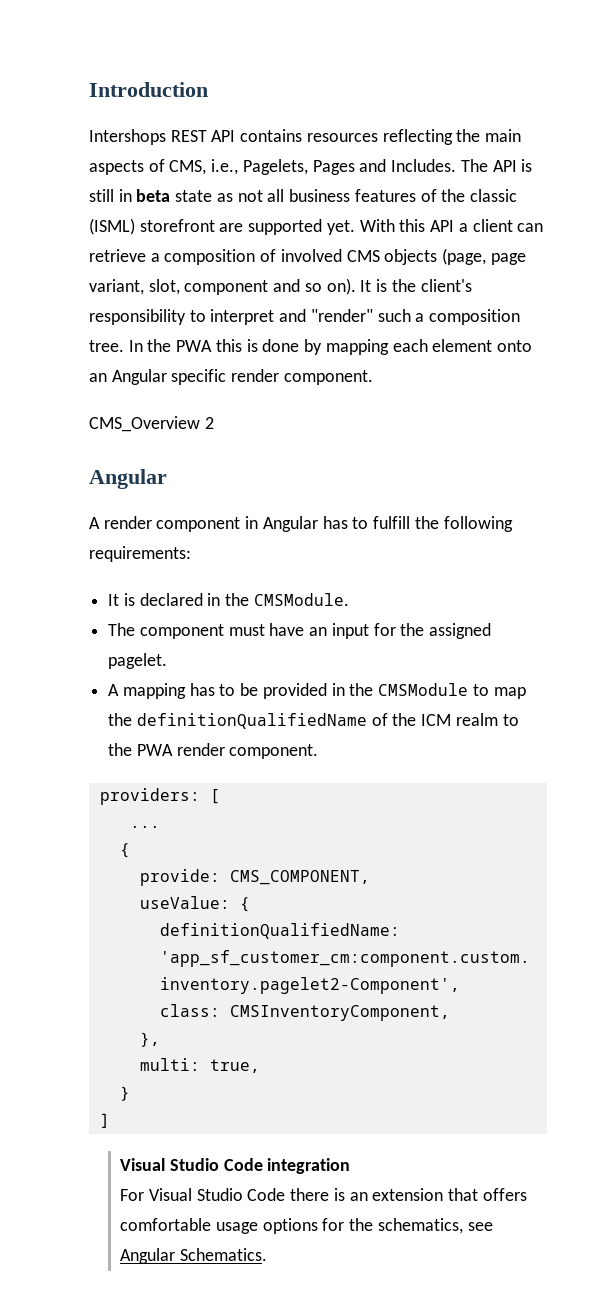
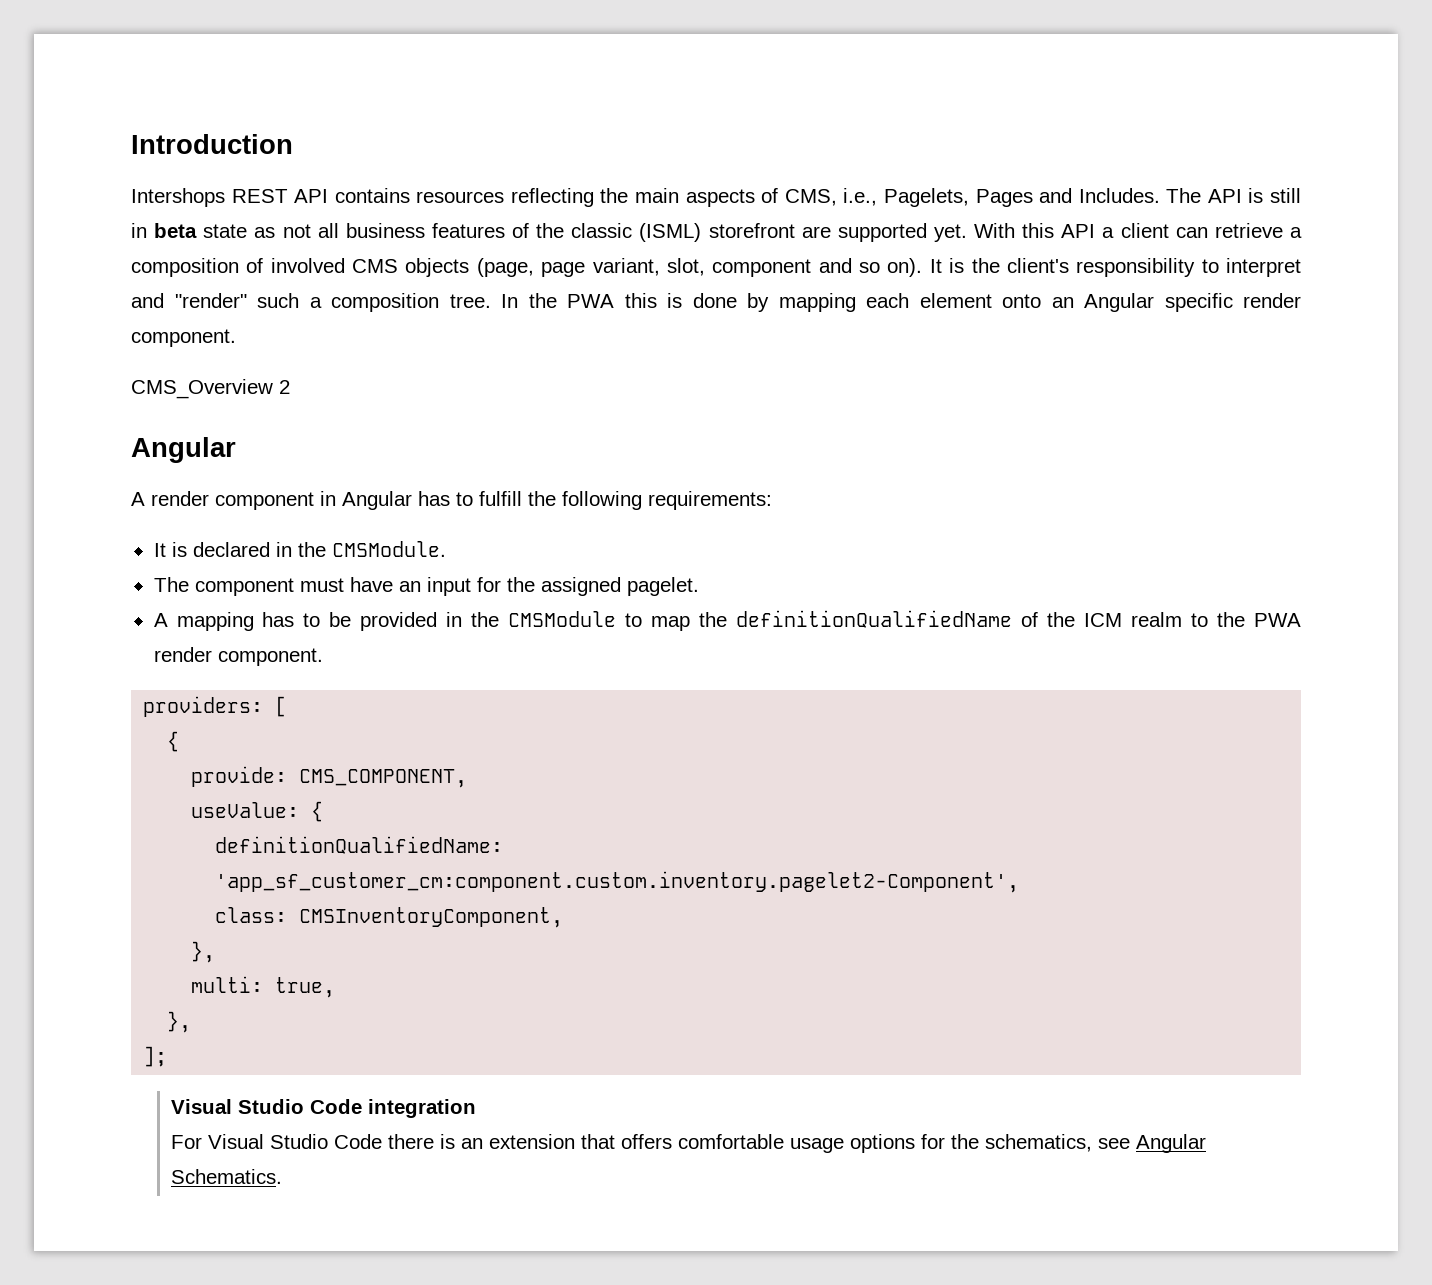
[129,825,160,828] // ... -> (288, 706) none
[119,1086,130,1101] [99,1113,110,1128] } // ] -> [167,1011,192,1033] [143,1046,168,1067] }, // ];

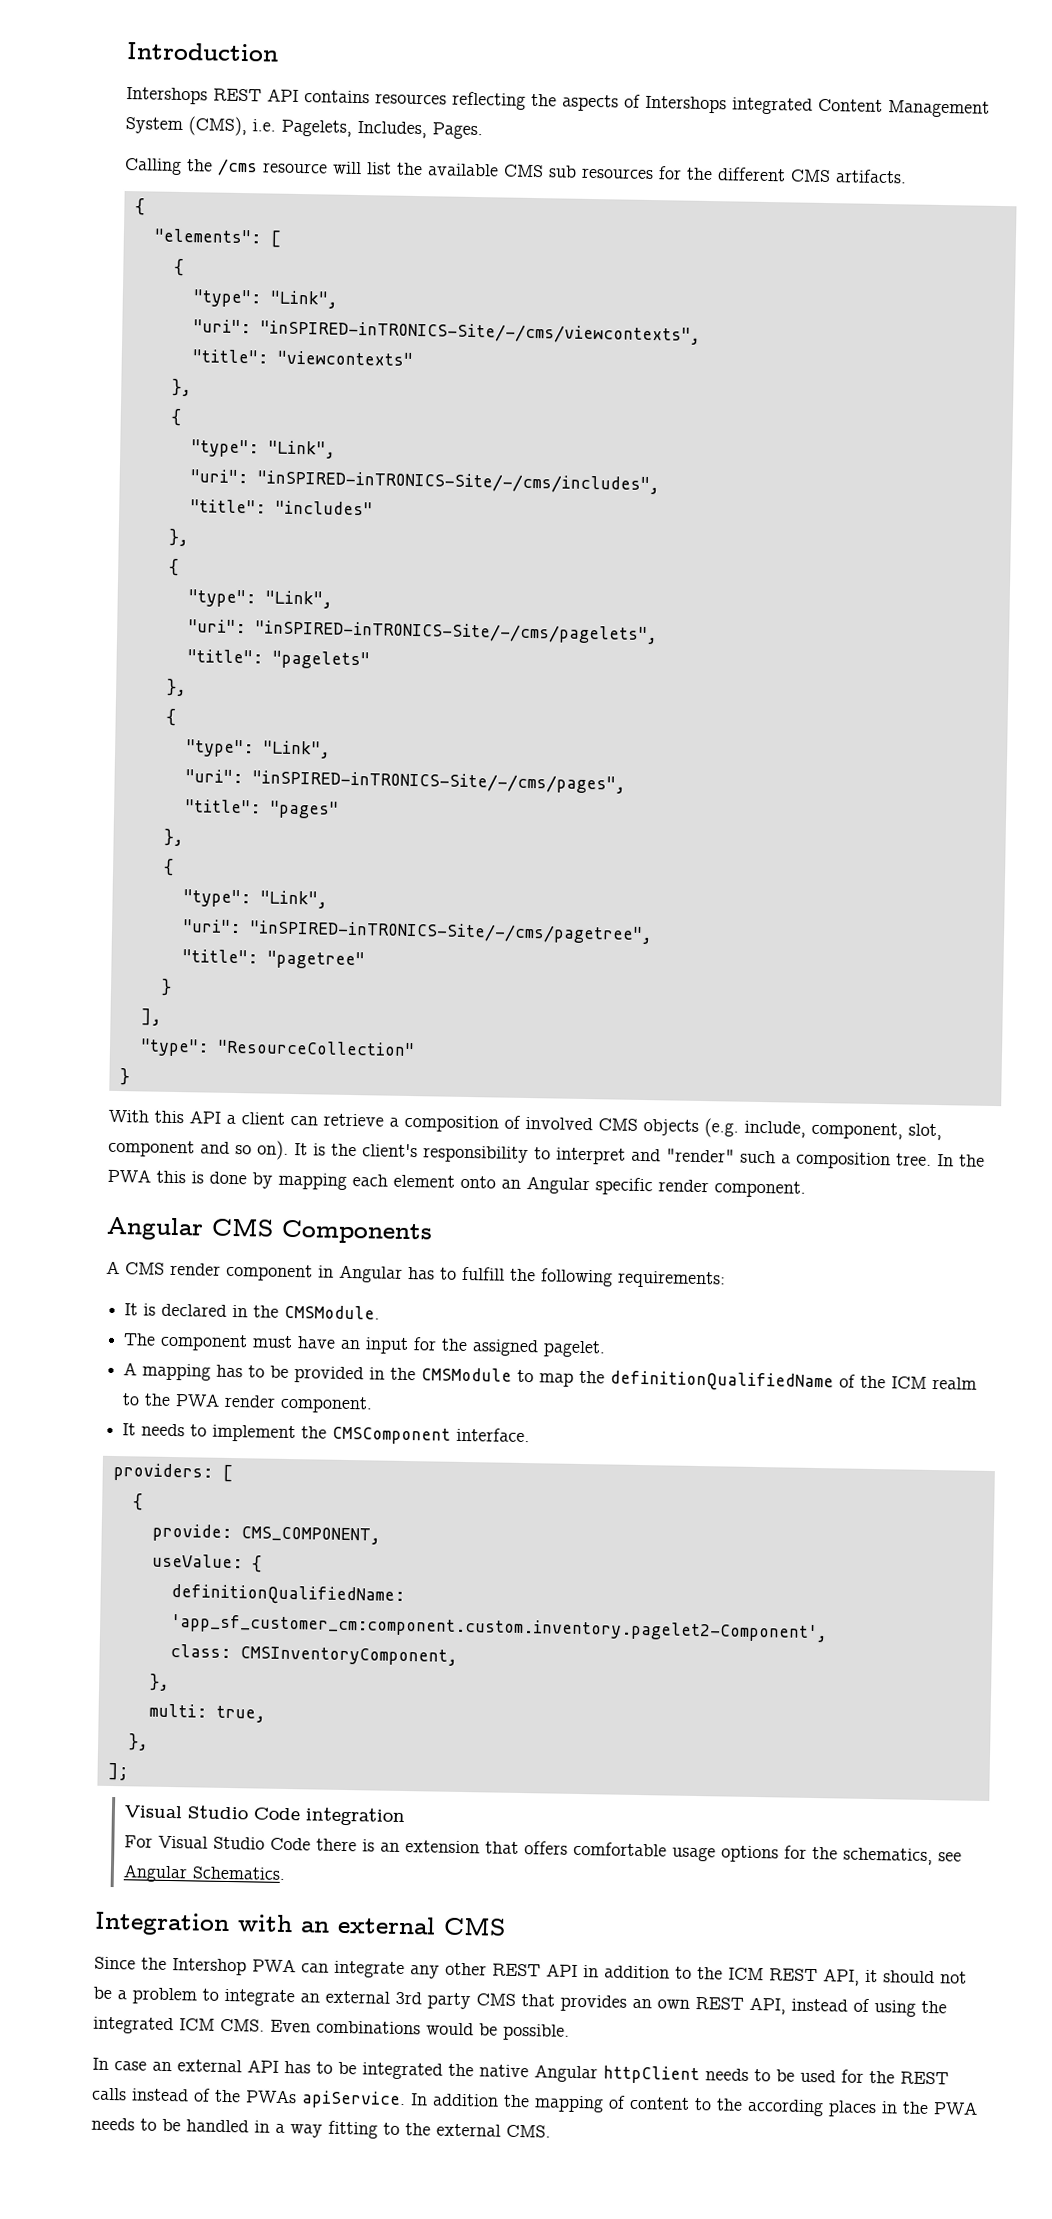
[635,188,680,203] main -> (557, 100) none
[784,188,1301,207] [131,223,967,242] CMS, i.e., Pagelets, Pages and Includes. The API is still in beta state as not all business features of the classic (ISML) storefront are supported yet. -> [645,95,990,118] [125,116,483,140] [124,158,907,184] [134,198,145,216] [153,228,281,248] [173,258,184,277] [192,289,338,309] [192,319,701,345] [191,349,413,366] [171,378,192,397] [170,408,181,426] [190,439,336,459] [189,469,660,495] [189,499,373,516] [168,528,189,547] [168,558,179,576] [187,589,333,609] [187,619,658,645] [186,649,370,670] [166,678,187,697] [165,708,176,726] [184,739,331,759] [184,769,626,794] [184,799,339,819] [163,828,184,847] [162,858,174,876] [182,889,328,909] [181,919,653,945] [181,949,365,970] [160,978,172,996] [140,1008,162,1026] [139,1038,415,1057] [119,1068,130,1086] Intershops integrated Content Management System (CMS), i.e. Pagelets, Includes, Pages. // Calling the /cms resource will list the available CMS sub resources for the different CMS artifacts. // { // "elements": [ // { // "type": "Link", // "uri": "inSPIRED-inTRONICS-Site/-/cms/viewcontexts", // "title": "viewcontexts" // }, // { // "type": "Link", // "uri": "inSPIRED-inTRONICS-Site/-/cms/includes", // "title": "includes" // }, // { // "type": "Link", // "uri": "inSPIRED-inTRONICS-Site/-/cms/pagelets", // "title": "pagelets" // }, // { // "type": "Link", // "uri": "inSPIRED-inTRONICS-Site/-/cms/pages", // "title": "pages" // }, // { // "type": "Link", // "uri": "inSPIRED-inTRONICS-Site/-/cms/pagetree", // "title": "pagetree" // } // ], // "type": "ResourceCollection" // } //
[476,258,660,277] (page, page variant, -> [704,1118,903,1140] (e.g. include, component,
[131,379,290,399] [131,437,236,463] [131,492,145,506] // CMS_Overview 2 // Angular // A -> [106,1216,433,1245] [106,1260,165,1275] // Angular CMS Components // A CMS
(323, 657) none -> [122,1423,531,1445] // It needs to implement the CMSComponent interface.
(283, 1176) none -> [94,1911,506,1937] [94,1956,967,1986] [93,1986,947,2017] [93,2016,570,2041] [92,2057,949,2085] [92,2087,978,2118] [91,2117,551,2139] // Integration with an external CMS // Since the Intershop PWA can integrate any other REST API in addition to the ICM REST API, it should not be a problem to integrate an external 3rd party CMS that provides an own REST API, instead of using the integrated ICM CMS. Even combinations would be possible. // In case an external API has to be integrated the native Angular httpClient needs to be used for the REST calls instead of the PWAs apiService. In addition the mapping of content to the according places in the PWA needs to be handled in a way fitting to the external CMS.

